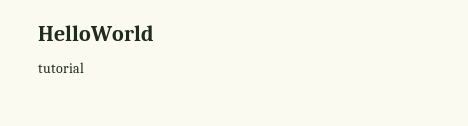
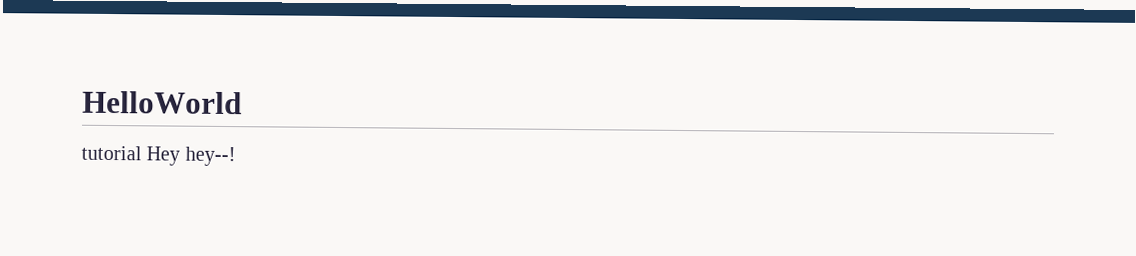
(84, 67) none -> [146,146,236,167] Hey hey--!

